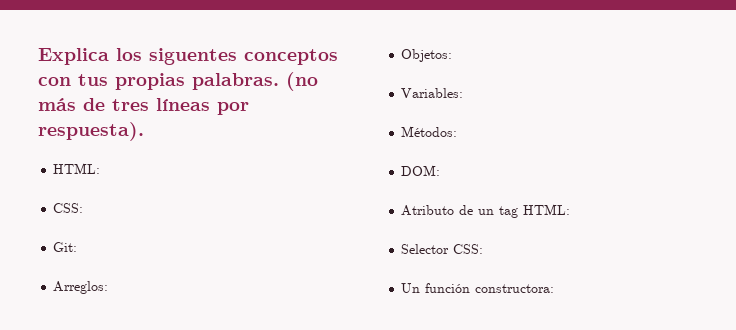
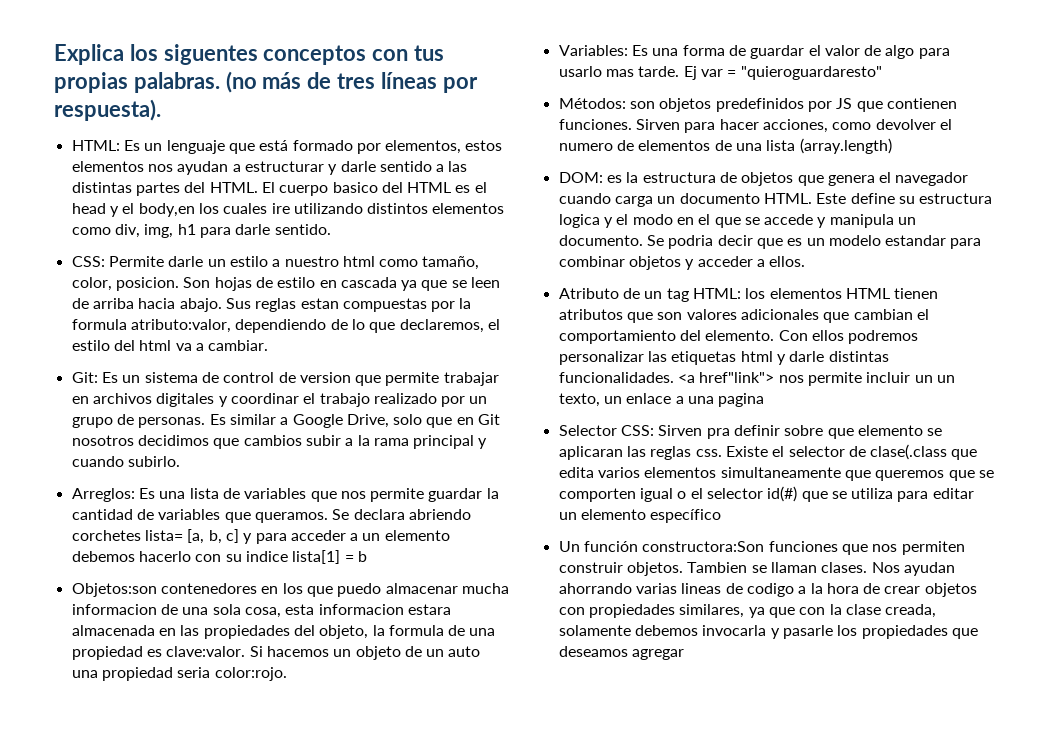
[53,203,84,213] [53,242,78,252] [53,281,109,294] [401,49,453,62] [401,88,464,98] [401,126,458,137] [401,165,441,176] // CSS: // Git: // Arreglos: // Objetos: // Variables: // Métodos: // DOM: -> [123,140,503,154] [71,161,468,175] [71,182,487,196] [71,203,505,217] [71,224,331,238] [71,256,480,270] [71,277,501,291] [71,298,472,312] [71,319,500,333] [71,340,269,351] [71,372,499,386] [71,393,488,407] [71,414,501,428] [71,435,488,449] [71,456,180,467] [71,488,499,502] [71,509,471,523] [71,529,450,544] [71,550,367,564] [71,583,509,597] [71,604,451,618] [71,625,496,639] [71,646,481,660] [71,667,287,681] [558,45,950,59] [558,66,882,80] [558,98,957,112] [558,119,952,133] [558,138,892,154] [558,172,969,186] [558,193,993,207] [558,214,917,228] [558,235,982,249] [558,256,806,270] Es un lenguaje que está formado por elementos, estos elementos nos ayudan a estructurar y darle sentido a las distintas partes del HTML. El cuerpo basico del HTML es el head y el body,en los cuales ire utilizando distintos elementos como div, img, h1 para darle sentido. // CSS: Permite darle un estilo a nuestro html como tamaño, color, posicion. Son hojas de estilo en cascada ya que se leen de arriba hacia abajo. Sus reglas estan compuestas por la formula atributo:valor, dependiendo de lo que declaremos, el estilo del html va a cambiar. // Git: Es un sistema de control de version que permite trabajar en archivos digitales y coordinar el trabajo realizado por un grupo de personas. Es similar a Google Drive, solo que en Git nosotros decidimos que cambios subir a la rama principal y cuando subirlo. // Arreglos: Es una lista de variables que nos permite guardar la cantidad de variables que queramos. Se declara abriendo corchetes lista= [a, b, c] y para acceder a un elemento debemos hacerlo con su indice lista[1] = b // Objetos:son contenedores en los que puedo almacenar mucha informacion de una sola cosa, esta informacion estara almacenada en las propiedades del objeto, la formula de una propiedad es clave:valor. Si hacemos un objeto de un auto una propiedad seria color:rojo. // Variables: Es una forma de guardar el valor de algo para usarlo mas tarde. Ej var = "quieroguardaresto" // Métodos: son objetos predefinidos por JS que contienen funciones. Sirven para hacer acciones, como devolver el numero de elementos de una lista (array.length) // DOM: es la estructura de objetos que genera el navegador cuando carga un documento HTML. Este define su estructura logica y el modo en el que se accede y manipula un documento. Se podria decir que es un modelo estandar para combinar objetos y acceder a ellos.
[401,244,484,254] [401,283,555,293] // Selector CSS: // Un función constructora: -> [745,288,939,299] [558,309,929,323] [558,330,919,344] [558,351,889,365] [558,372,955,386] [558,393,765,407] [558,425,943,439] [558,444,978,460] [558,467,994,481] [558,486,974,502] [558,509,722,523] [558,541,965,555] [558,562,955,576] [558,583,977,597] [558,604,937,618] [558,625,978,639] [558,646,684,660] los elementos HTML tienen atributos que son valores adicionales que cambian el comportamiento del elemento. Con ellos podremos personalizar las etiquetas html y darle distintas funcionalidades. <a href"link"> nos permite incluir un un texto, un enlace a una pagina // Selector CSS: Sirven pra definir sobre que elemento se aplicaran las reglas css. Existe el selector de clase(.class que edita varios elementos simultaneamente que queremos que se comporten igual o el selector id(#) que se utiliza para editar un elemento específico // Un función constructora:Son funciones que nos permiten construir objetos. Tambien se llaman clases. Nos ayudan ahorrando varias lineas de codigo a la hora de crear objetos con propiedades similares, ya que con la clase creada, solamente debemos invocarla y pasarle los propiedades que deseamos agregar

